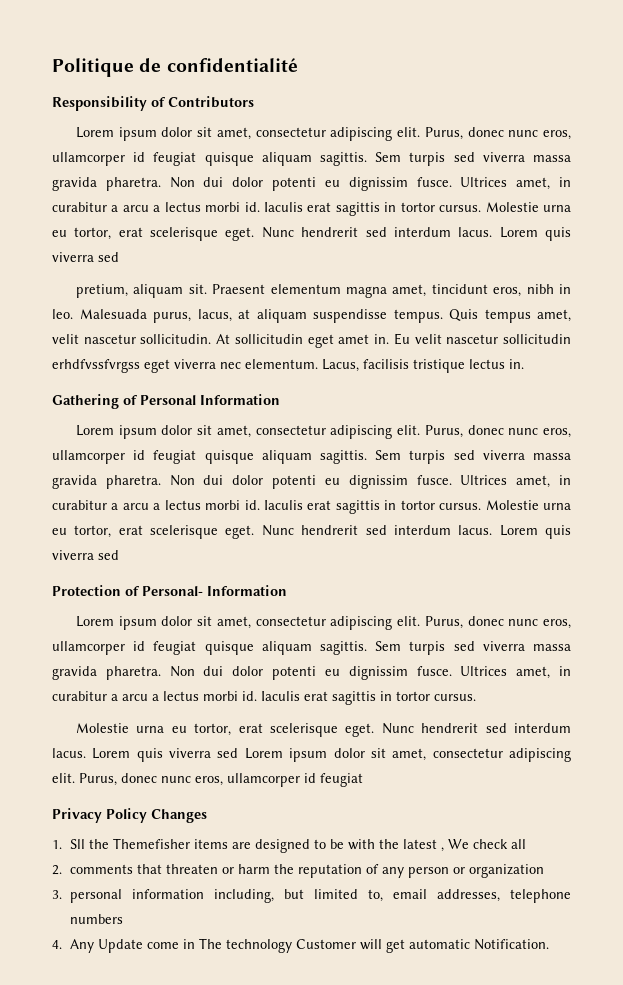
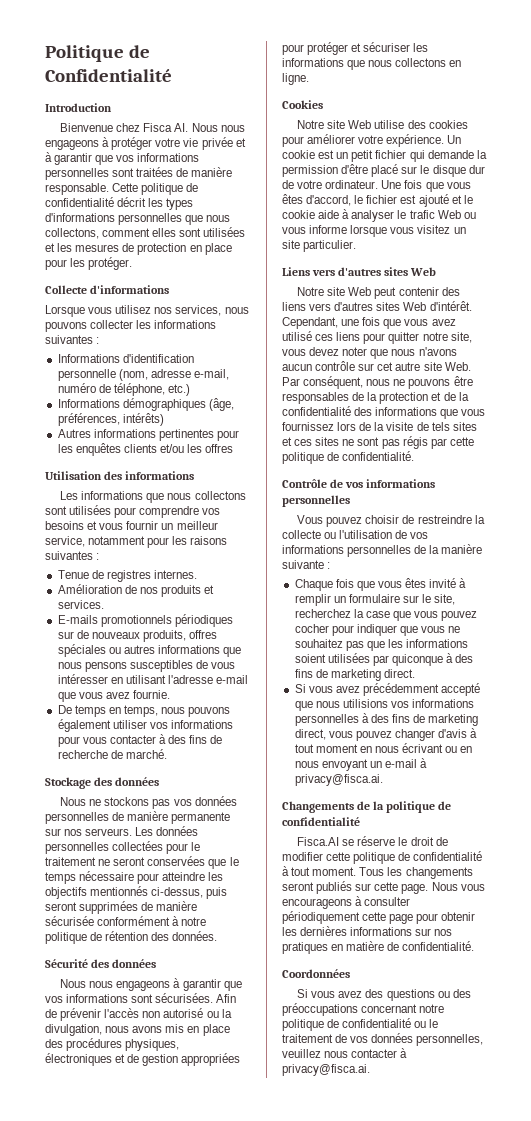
[166,58,298,72] [52,96,254,111] [75,127,572,141] [52,152,571,166] [52,177,571,191] [52,202,571,216] [52,227,571,241] [52,252,119,262] [75,284,571,298] [52,309,571,323] [52,333,572,348] [52,359,524,373] [52,394,280,409] [75,425,572,439] [52,450,571,464] [52,475,571,489] [52,500,571,514] [52,525,571,539] [52,550,119,560] [52,585,287,596] [75,616,572,630] [52,641,571,655] [52,666,571,680] [52,691,476,705] [75,723,571,737] [52,748,571,762] [52,773,363,787] [52,808,207,823] [52,838,527,853] [52,864,545,878] [52,889,571,903] [70,914,124,924] [52,938,550,953] confidentialité // Responsibility of Contributors // Lorem ipsum dolor sit amet, consectetur adipiscing elit. Purus, donec nunc eros, ullamcorper id feugiat quisque aliquam sagittis. Sem turpis sed viverra massa gravida pharetra. Non dui dolor potenti eu dignissim fusce. Ultrices amet, in curabitur a arcu a lectus morbi id. Iaculis erat sagittis in tortor cursus. Molestie urna eu tortor, erat scelerisque eget. Nunc hendrerit sed interdum lacus. Lorem quis viverra sed // pretium, aliquam sit. Praesent elementum magna amet, tincidunt eros, nibh in leo. Malesuada purus, lacus, at aliquam suspendisse tempus. Quis tempus amet, velit nascetur sollicitudin. At sollicitudin eget amet in. Eu velit nascetur sollicitudin erhdfvssfvrgss eget viverra nec elementum. Lacus, facilisis tristique lectus in. // Gathering of Personal Information // Lorem ipsum dolor sit amet, consectetur adipiscing elit. Purus, donec nunc eros, ullamcorper id feugiat quisque aliquam sagittis. Sem turpis sed viverra massa gravida pharetra. Non dui dolor potenti eu dignissim fusce. Ultrices amet, in curabitur a arcu a lectus morbi id. Iaculis erat sagittis in tortor cursus. Molestie urna eu tortor, erat scelerisque eget. Nunc hendrerit sed interdum lacus. Lorem quis viverra sed // Protection of Personal- Information // Lorem ipsum dolor sit amet, consectetur adipiscing elit. Purus, donec nunc eros, ullamcorper id feugiat quisque aliquam sagittis. Sem turpis sed viverra massa gravida pharetra. Non dui dolor potenti eu dignissim fusce. Ultrices amet, in curabitur a arcu a lectus morbi id. Iaculis erat sagittis in tortor cursus. // Molestie urna eu tortor, erat scelerisque eget. Nunc hendrerit sed interdum lacus. Lorem quis viverra sed Lorem ipsum dolor sit amet, consectetur adipiscing elit. Purus, donec nunc eros, ullamcorper id feugiat // Privacy Policy Changes // 1. Sll the Themefisher items are designed to be with the latest , We check all // 2. comments that threaten or harm the reputation of any person or organization // 3. personal information including, but limited to, email addresses, telephone numbers // 4. Any Update come in The technology Customer will get automatic Notification. -> [45,69,172,82] [45,103,112,112] [60,123,245,132] [45,137,246,150] [45,152,200,165] [45,167,233,180] [45,183,199,195] [45,197,194,210] [45,213,231,225] [45,227,246,239] [45,243,232,255] [45,257,133,270] [45,285,170,294] [45,305,249,317] [45,320,217,332] [45,335,100,344] [57,354,194,363] [57,369,229,381] [57,383,190,396] [57,398,234,411] [57,413,164,426] [57,429,239,441] [57,443,234,456] [45,471,195,480] [60,491,246,503] [45,505,221,518] [45,521,218,530] [45,536,228,548] [45,551,100,560] [57,570,197,582] [57,584,215,597] [57,600,104,609] [57,614,233,627] [57,630,218,642] [57,644,242,657] [57,660,236,672] [57,674,249,684] [57,690,170,702] [57,705,231,717] [57,719,233,732] [57,734,223,747] [57,749,167,759] [45,777,160,789] [60,796,237,809] [45,811,231,824] [45,826,199,836] [45,841,201,854] [45,856,239,869] [45,871,224,884] [45,886,228,899] [45,901,198,914] [45,916,207,926] [45,931,218,944] [45,959,157,968] [60,978,242,991] [45,993,237,1003] [45,1008,232,1021] [45,1024,230,1036] [45,1038,180,1051] [45,1053,241,1066] [282,42,429,55] [282,58,462,70] [282,73,309,85] [282,100,323,109] [297,120,468,129] [282,134,462,147] [282,150,487,162] [282,164,485,177] [282,180,471,192] [282,194,473,207] [282,209,476,222] [282,225,466,237] [282,240,357,252] [282,267,437,276] [297,287,460,299] [282,301,472,311] [282,317,456,329] [282,331,472,344] [282,347,457,359] [282,361,471,371] [282,376,473,389] [282,392,469,404] [282,406,486,419] [282,422,477,431] [282,436,474,449] [282,451,415,464] [282,479,436,488] [282,495,350,507] [297,515,485,527] [282,530,429,539] [282,544,483,557] [282,560,331,569] [294,578,467,591] [294,594,456,606] [294,609,478,621] [294,624,461,636] [294,639,469,651] [294,653,474,666] [294,669,415,681] [294,683,481,696] [294,699,475,711] [294,713,479,726] [294,728,478,741] [294,743,473,753] [294,758,428,771] [294,774,383,786] [282,801,452,813] [282,817,360,826] [297,836,448,846] [282,851,483,864] [282,866,473,879] [282,881,485,894] [282,896,411,909] [282,911,476,924] [282,926,453,936] [282,941,475,954] [282,969,350,978] [297,989,471,1001] [282,1003,445,1016] [282,1018,439,1031] [282,1033,484,1046] [282,1048,408,1058] [282,1064,370,1076] Confidentialité // Introduction // Bienvenue chez Fisca AI. Nous nous engageons à protéger votre vie privée et à garantir que vos informations personnelles sont traitées de manière responsable. Cette politique de confidentialité décrit les types d'informations personnelles que nous collectons, comment elles sont utilisées et les mesures de protection en place pour les protéger. // Collecte d'informations // Lorsque vous utilisez nos services, nous pouvons collecter les informations suivantes : // Informations d'identification personnelle (nom, adresse e-mail, numéro de téléphone, etc.) // Informations démographiques (âge, préférences, intérêts) // Autres informations pertinentes pour les enquêtes clients et/ou les offres // Utilisation des informations // Les informations que nous collectons sont utilisées pour comprendre vos besoins et vous fournir un meilleur service, notamment pour les raisons suivantes : // Tenue de registres internes. // Amélioration de nos produits et services. // E-mails promotionnels périodiques sur de nouveaux produits, offres spéciales ou autres informations que nous pensons susceptibles de vous intéresser en utilisant l'adresse e-mail que vous avez fournie. // De temps en temps, nous pouvons également utiliser vos informations pour vous contacter à des fins de recherche de marché. // Stockage des données // Nous ne stockons pas vos données personnelles de manière permanente sur nos serveurs. Les données personnelles collectées pour le traitement ne seront conservées que le temps nécessaire pour atteindre les objectifs mentionnés ci-dessus, puis seront supprimées de manière sécurisée conformément à notre politique de rétention des données. // Sécurité des données // Nous nous engageons à garantir que vos informations sont sécurisées. Afin de prévenir l'accès non autorisé ou la divulgation, nous avons mis en place des procédures physiques, électroniques et de gestion appropriées pour protéger et sécuriser les informations que nous collectons en ligne. // Cookies // Notre site Web utilise des cookies pour améliorer votre expérience. Un cookie est un petit fichier qui demande la permission d'être placé sur le disque dur de votre ordinateur. Une fois que vous êtes d'accord, le fichier est ajouté et le cookie aide à analyser le trafic Web ou vous informe lorsque vous visitez un site particulier. // Liens vers d'autres sites Web // Notre site Web peut contenir des liens vers d'autres sites Web d'intérêt. Cependant, une fois que vous avez utilisé ces liens pour quitter notre site, vous devez noter que nous n'avons aucun contrôle sur cet autre site Web. Par conséquent, nous ne pouvons être responsables de la protection et de la confidentialité des informations que vous fournissez lors de la visite de tels sites et ces sites ne sont pas régis par cette politique de confidentialité. // Contrôle de vos informations personnelles // Vous pouvez choisir de restreindre la collecte ou l'utilisation de vos informations personnelles de la manière suivante : // Chaque fois que vous êtes invité à remplir un formulaire sur le site, recherchez la case que vous pouvez cocher pour indiquer que vous ne souhaitez pas que les informations soient utilisées par quiconque à des fins de marketing direct. // Si vous avez précédemment accepté que nous utilisions vos informations personnelles à des fins de marketing direct, vous pouvez changer d'avis à tout moment en nous écrivant ou en nous envoyant un e-mail à privacy@fisca.ai. // Changements de la politique de confidentialité // Fisca.AI se réserve le droit de modifier cette politique de confidentialité à tout moment. Tous les changements seront publiés sur cette page. Nous vous encourageons à consulter périodiquement cette page pour obtenir les dernières informations sur nos pratiques en matière de confidentialité. // Coordonnées // Si vous avez des questions ou des préoccupations concernant notre politique de confidentialité ou le traitement de vos données personnelles, veuillez nous contacter à privacy@fisca.ai.

